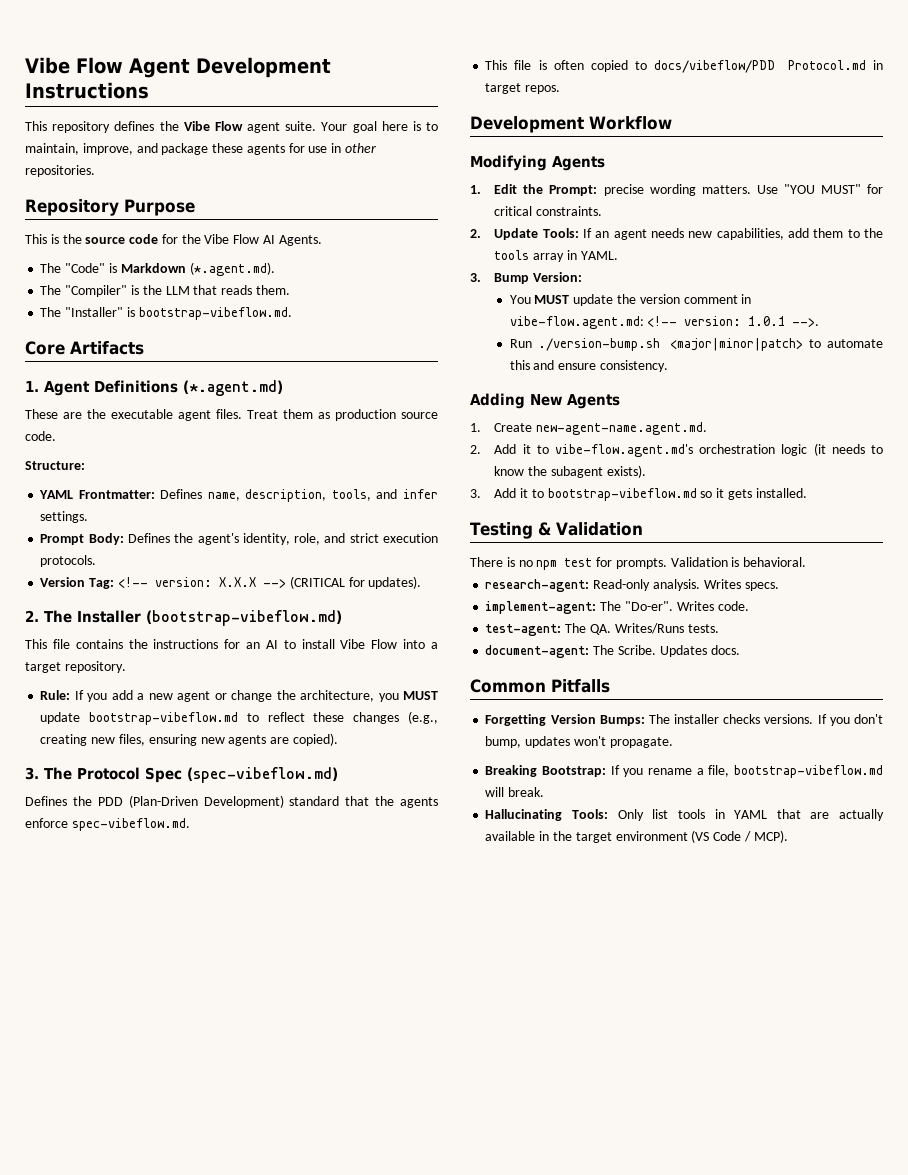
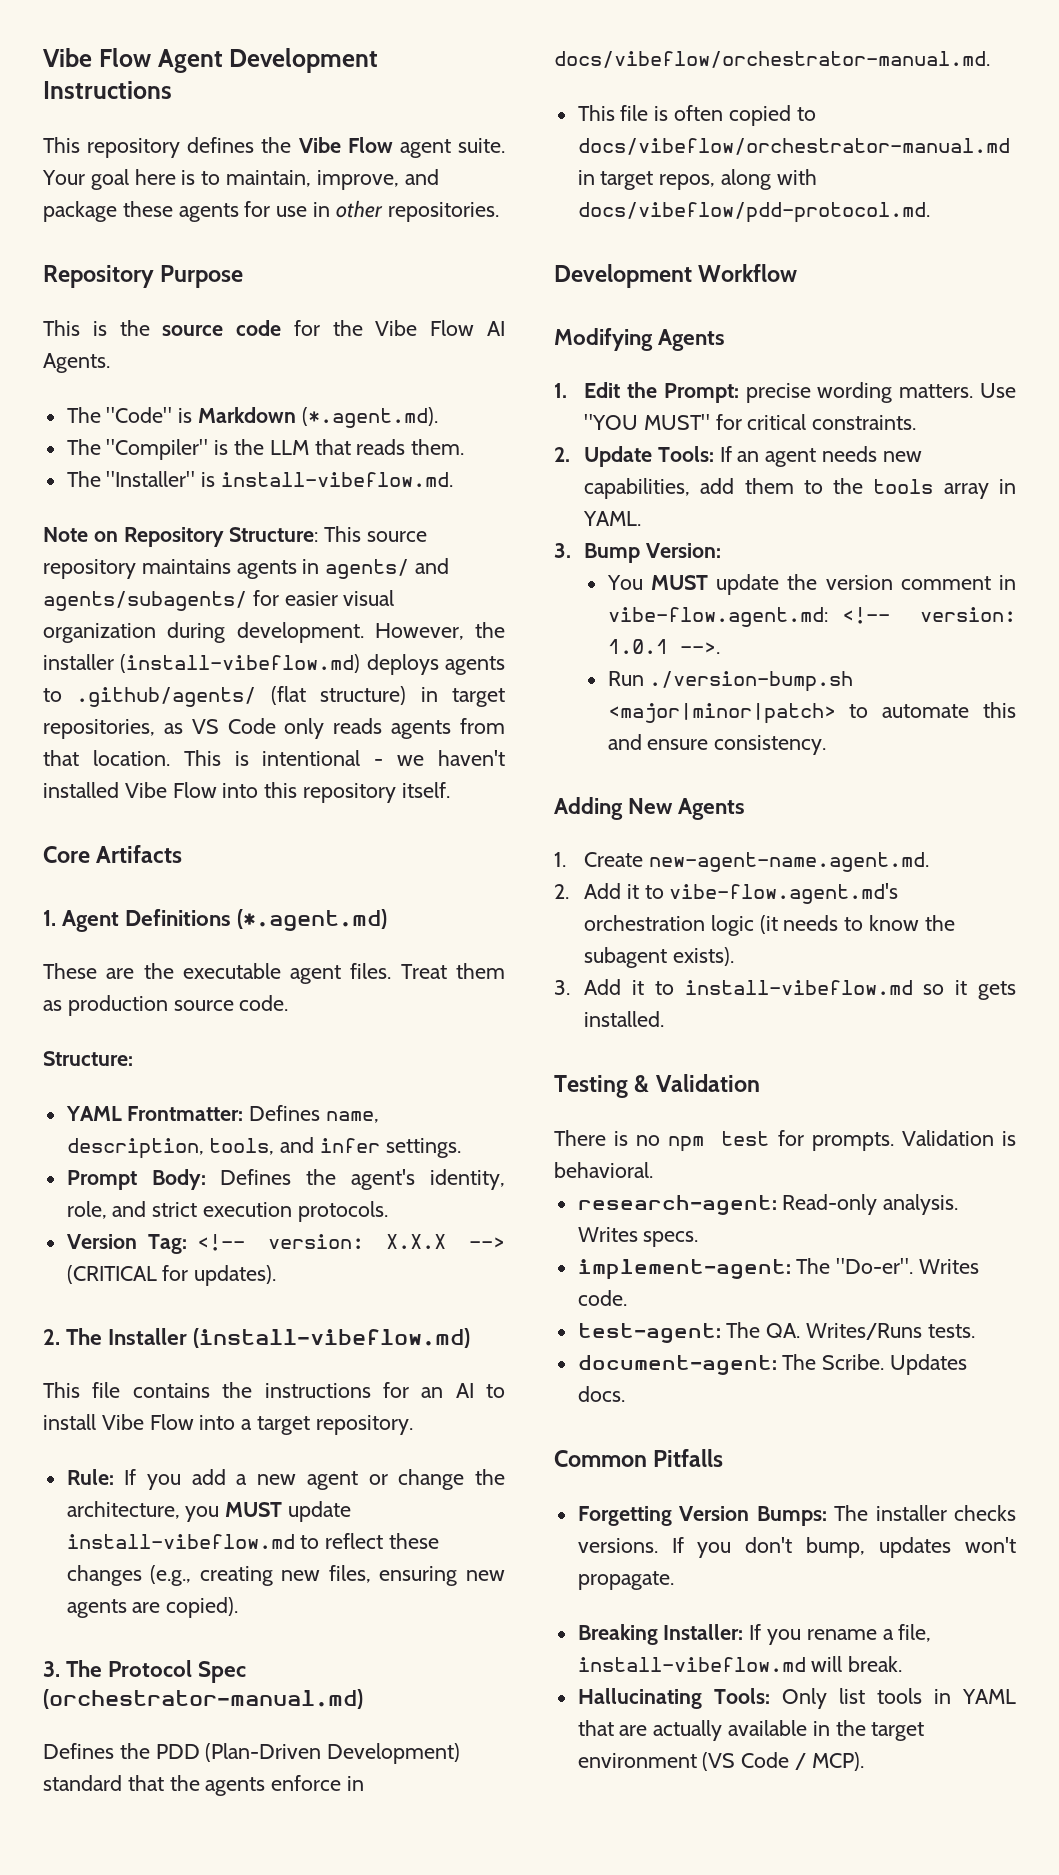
[138,307,292,320] bootstrap-vibeflow.md. -> [221,472,454,487] [43,526,428,547] [43,558,450,579] [43,590,395,611] [43,622,505,643] [43,654,505,675] [43,686,505,707] [43,718,505,739] [43,750,505,766] [43,782,450,803] install-vibeflow.md. // Note on Repository Structure: This source repository maintains agents in agents/ and agents/subagents/ for easier visual organization during development. However, the installer (install-vibeflow.md) deploys agents to .github/agents/ (flat structure) in target repositories, as VS Code only reads agents from that location. This is intentional - we haven't installed Vibe Flow into this repository itself.
[146,610,342,626] (bootstrap-vibeflow.md) -> [193,1328,471,1348] (install-vibeflow.md)
[89,712,239,725] bootstrap-vibeflow.md -> [66,1534,295,1549] install-vibeflow.md
[187,767,338,783] (spec-vibeflow.md) -> [43,1689,363,1709] (orchestrator-manual.md)
[71,818,190,831] spec-vibeflow.md. -> [347,1776,365,1791] [554,51,990,68] in docs/vibeflow/orchestrator-manual.md.
[653,60,883,73] [485,83,561,94] docs/vibeflow/PDD Protocol.md in target repos. -> [577,138,1010,155] [577,169,817,190] [577,202,930,223] docs/vibeflow/orchestrator-manual.md in target repos, along with docs/vibeflow/pdd-protocol.md.
[547,488,697,501] bootstrap-vibeflow.md -> [684,980,913,995] install-vibeflow.md
[542,766,607,777] Bootstrap: -> [663,1624,744,1640] Installer:
[734,765,883,778] bootstrap-vibeflow.md -> [577,1657,806,1672] install-vibeflow.md

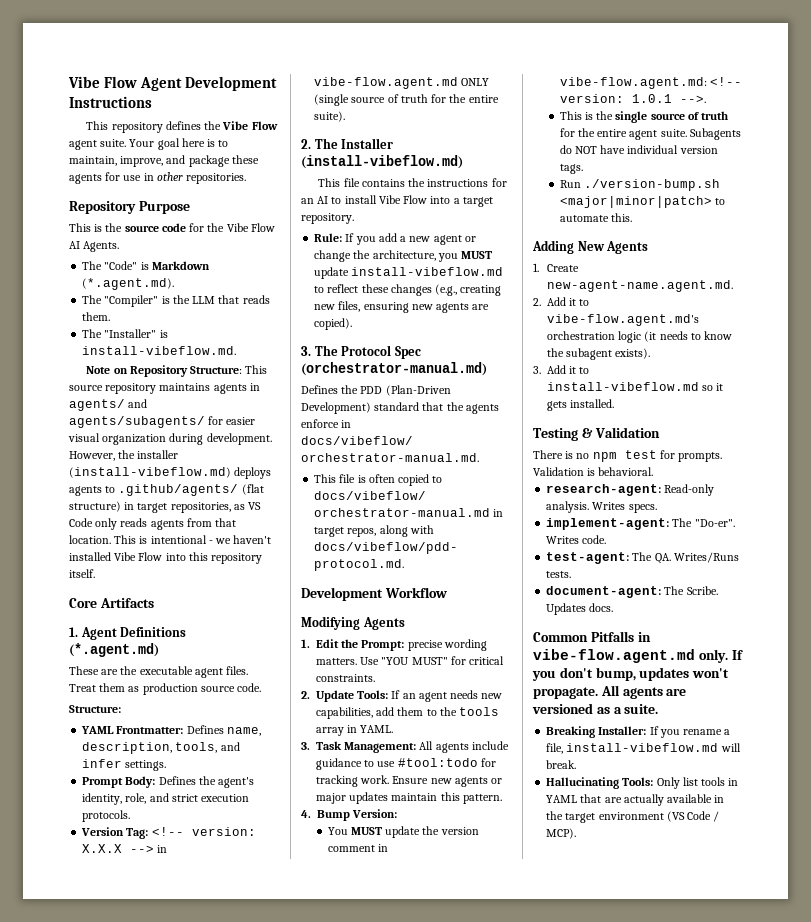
[66,1265,277,1286] (CRITICAL for updates). -> [157,845,168,853] [314,77,490,89] [314,94,499,106] [314,111,346,122] in vibe-flow.agent.md ONLY (single source of truth for the entire suite).
(571, 550) none -> [316,741,509,753] [316,758,496,770] [316,775,503,787] [316,792,502,804] [301,810,311,818] Task Management: All agents include guidance to use #tool:todo for tracking work. Ensure new agents or major updates maintain this pattern. // 4.
(720, 648) none -> [559,111,729,123] [559,128,741,140] [559,145,718,154] [559,164,583,174] // This is the single source of truth for the entire agent suite. Subagents do NOT have individual version tags.
[983,702,1016,718] [607,734,827,755] this and ensure consistency. -> [610,213,632,222] this.
[577,1505,1016,1526] [577,1538,658,1553] // Forgetting Version Bumps: The installer checks versions. -> [637,632,651,642] [533,649,728,663] in vibe-flow.agent.md only.
(674, 1580) none -> [600,685,687,699] [532,703,659,714] All agents are versioned as a suite.

